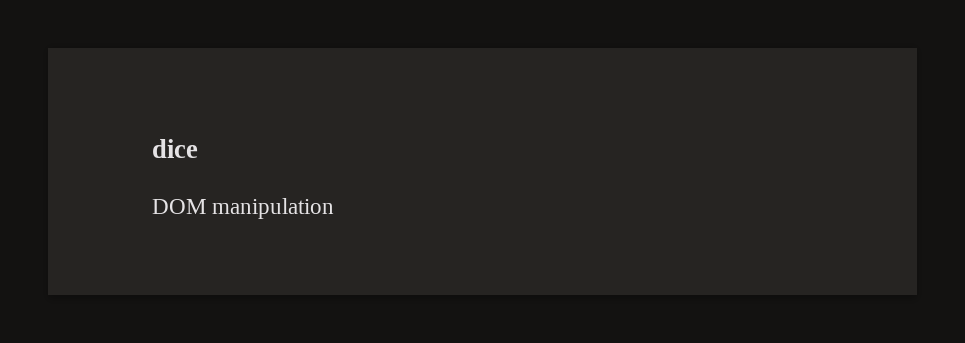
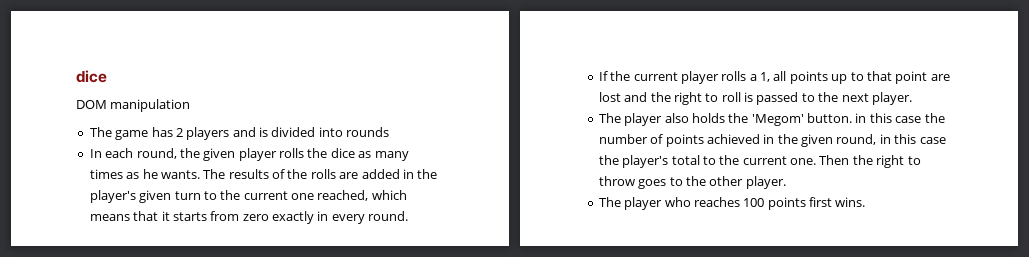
(335, 208) none -> [89,127,390,140] [89,148,409,161] [89,169,438,179] [89,190,407,203] [89,211,409,224] [598,71,950,84] [598,92,912,105] [598,113,945,126] [598,134,946,147] [598,155,921,168] [598,176,786,189] [598,197,866,210] // The game has 2 players and is divided into rounds // In each round, the given player rolls the dice as many times as he wants. The results of the rolls are added in the player's given turn to the current one reached, which means that it starts from zero exactly in every round. // If the current player rolls a 1, all points up to that point are lost and the right to roll is passed to the next player. // The player also holds the 'Megom' button. in this case the number of points achieved in the given round, in this case the player's total to the current one. Then the right to throw goes to the other player. // The player who reaches 100 points first wins.

